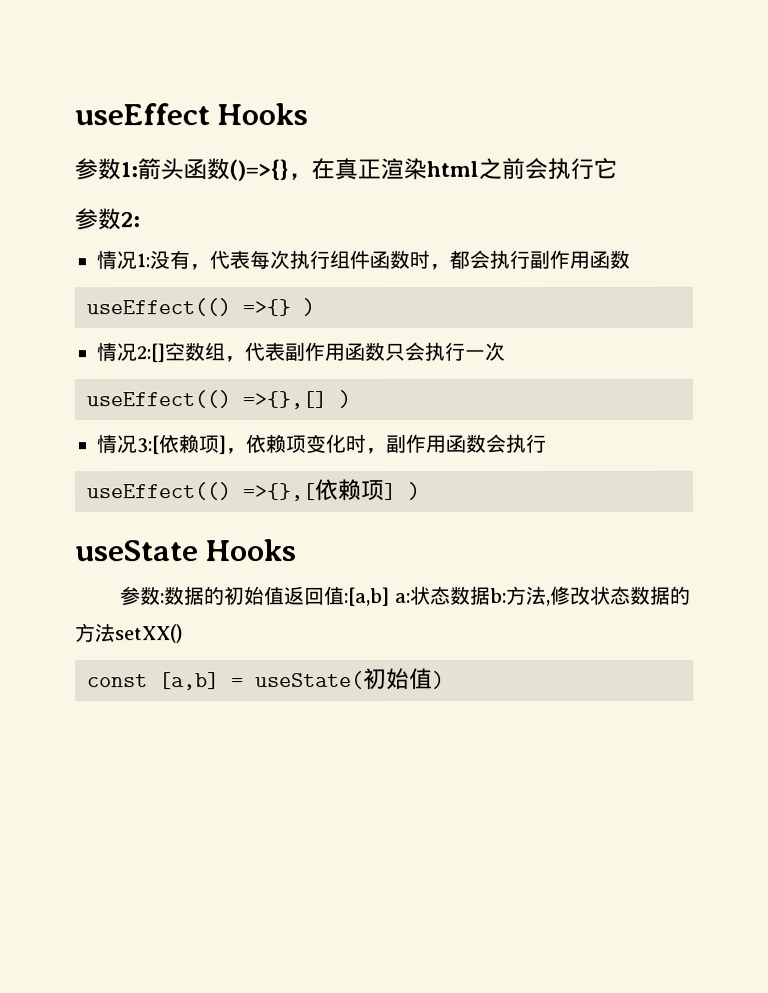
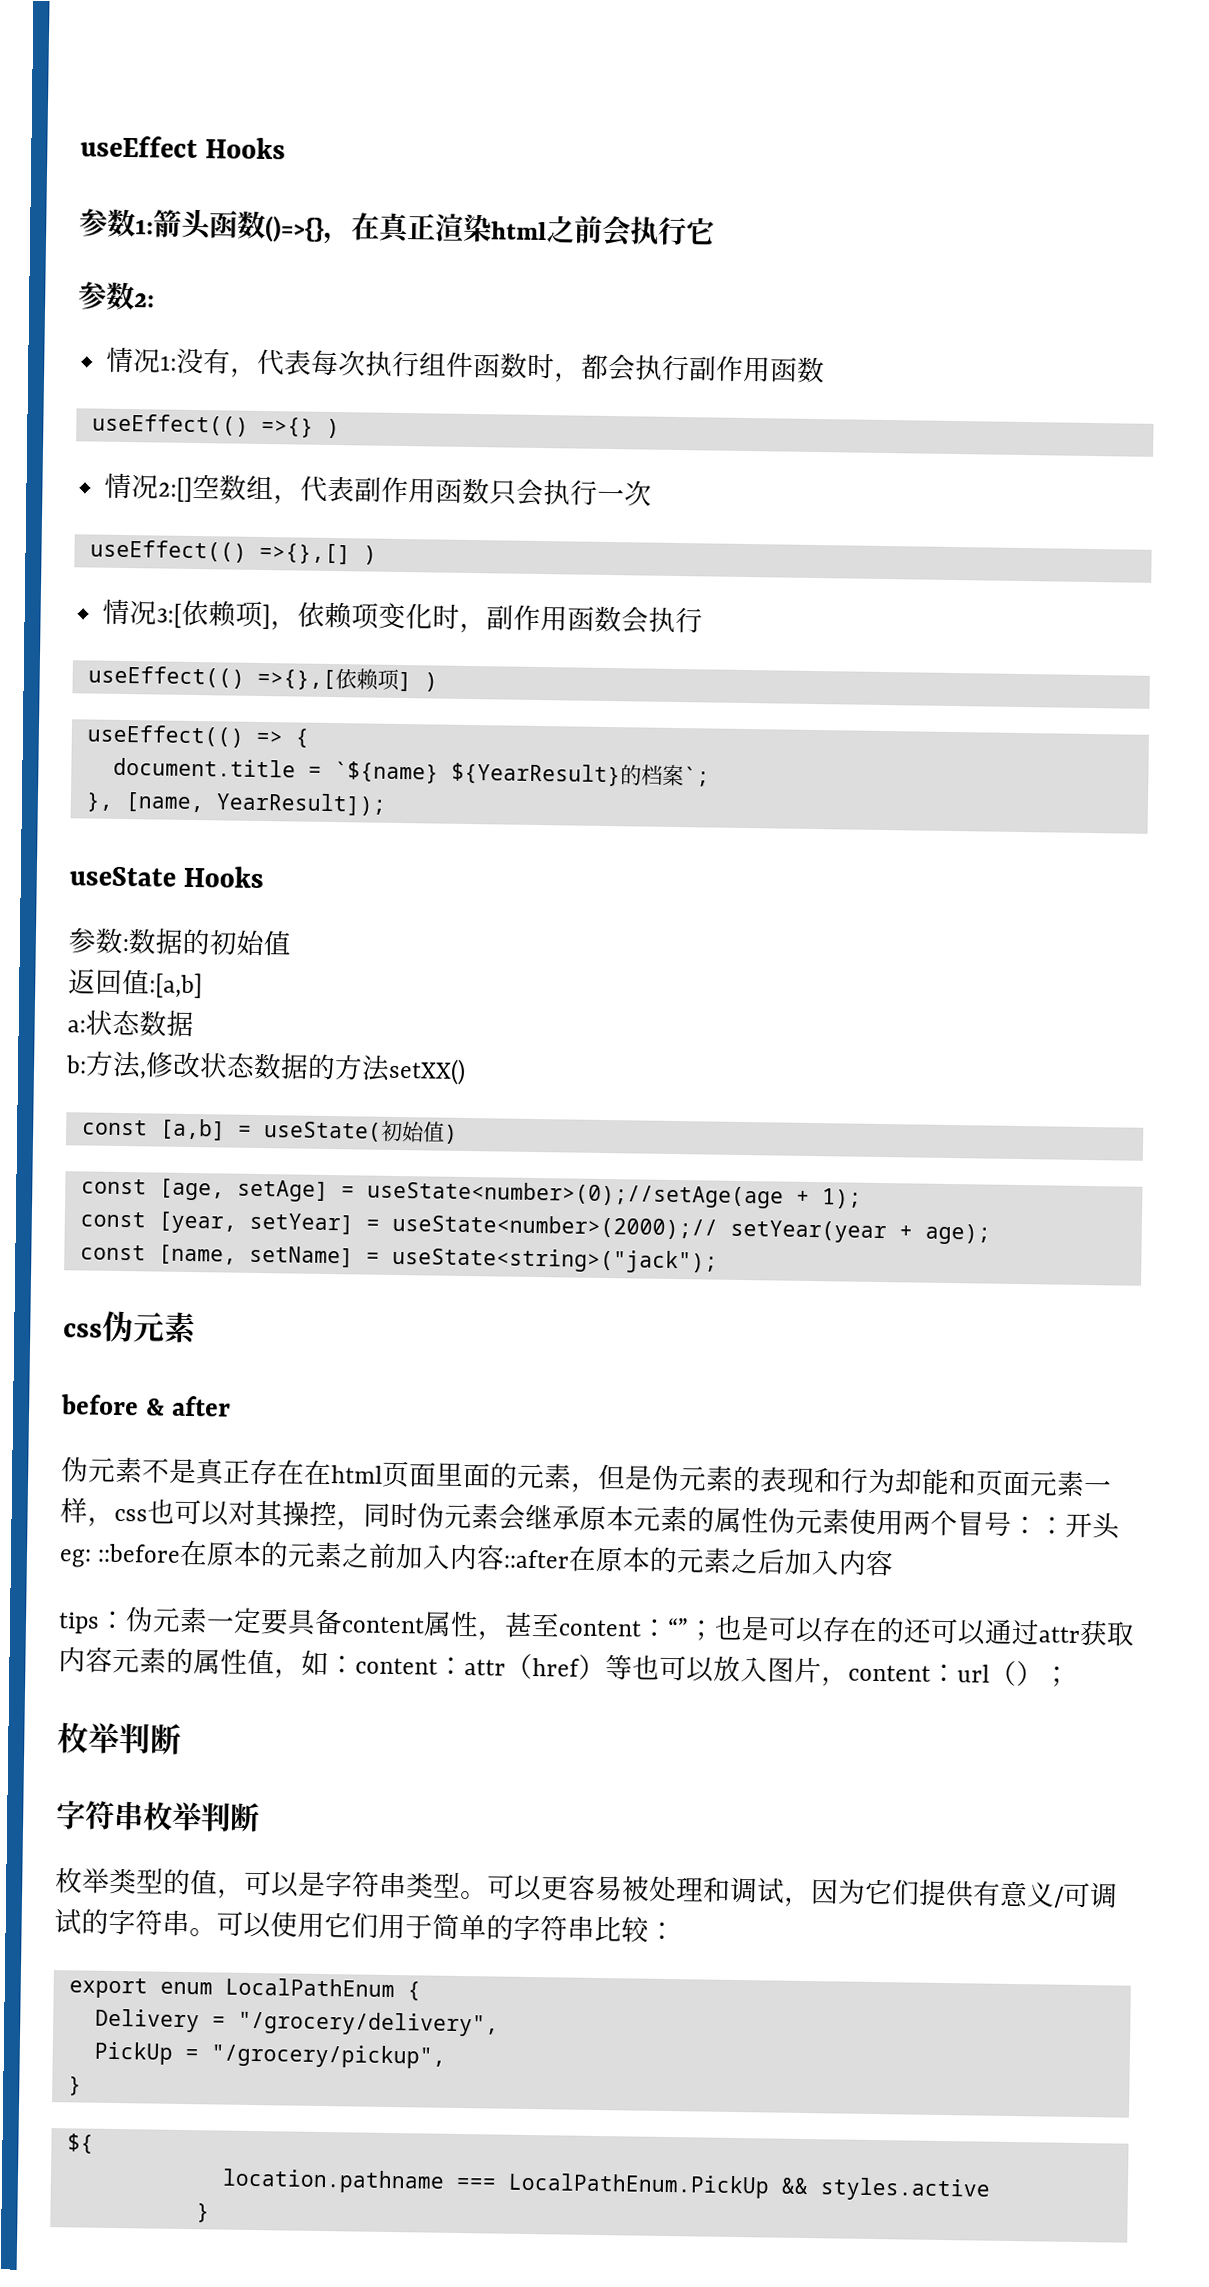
(421, 490) none -> [86,724,309,748] [112,757,710,787] [85,792,387,816] // useEffect(() => { // document.title = `${name} ${YearResult}的档案`; // }, [name, YearResult]);
(286, 596) none -> (292, 943) //
(391, 596) none -> (203, 985) //
(491, 595) none -> (194, 1024) //
(445, 679) none -> [80,1178,862,1209] [79,1211,991,1245] [79,1244,718,1274] [63,1310,196,1344] [61,1394,231,1417] [61,1456,1112,1497] [60,1497,1120,1540] [59,1539,895,1577] [58,1606,1135,1647] [58,1646,1071,1687] [57,1722,182,1755] [56,1800,260,1833] [55,1867,1118,1909] [54,1908,676,1943] [68,1977,421,2001] [94,2008,499,2037] [93,2041,446,2069] [67,2076,82,2096] [66,2133,94,2154] [221,2168,991,2202] [195,2203,210,2223] // const [age, setAge] = useState<number>(0);//setAge(age + 1); // const [year, setYear] = useState<number>(2000);// setYear(year + age); // const [name, setName] = useState<string>("jack"); // css伪元素 // before & after // 伪元素不是真正存在在html页面里面的元素，但是伪元素的表现和行为却能和页面元素一样，css也可以对其操控，同时伪元素会继承原本元素的属性伪元素使用两个冒号：：开头eg: ::before在原本的元素之前加入内容::after在原本的元素之后加入内容 // tips：伪元素一定要具备content属性，甚至content：“”；也是可以存在的还可以通过attr获取内容元素的属性值，如：content：attr（href）等也可以放入图片，content：url（）； // 枚举判断 // 字符串枚举判断 // 枚举类型的值，可以是字符串类型。可以更容易被处理和调试，因为它们提供有意义/可调试的字符串。可以使用它们用于简单的字符串比较： // export enum LocalPathEnum { // Delivery = "/grocery/delivery", // PickUp = "/grocery/pickup", // } // ${ // location.pathname === LocalPathEnum.PickUp && styles.active // }

